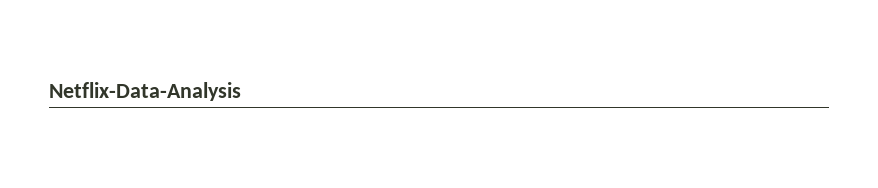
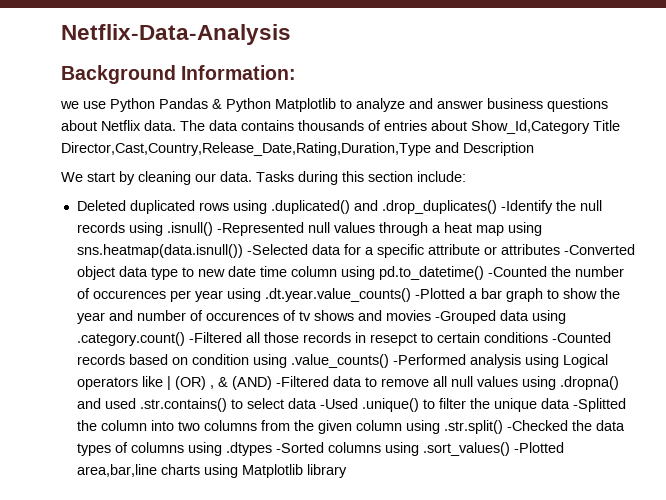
(241, 91) none -> [61,65,297,84] [60,98,608,112] [61,120,620,134] [61,142,534,156] [61,171,466,185] [76,200,602,214] [76,222,542,236] [76,244,635,258] [76,266,624,280] [76,288,620,302] [76,310,566,324] [76,332,611,346] [76,354,608,368] [76,376,619,390] [76,398,626,412] [76,420,625,434] [76,442,564,456] [76,464,347,478] // Background Information: // we use Python Pandas & Python Matplotlib to analyze and answer business questions about Netflix data. The data contains thousands of entries about Show_Id,Category Title Director,Cast,Country,Release_Date,Rating,Duration,Type and Description // We start by cleaning our data. Tasks during this section include: // Deleted duplicated rows using .duplicated() and .drop_duplicates() -Identify the null records using .isnull() -Represented null values through a heat map using sns.heatmap(data.isnull()) -Selected data for a specific attribute or attributes -Converted object data type to new date time column using pd.to_datetime() -Counted the number of occurences per year using .dt.year.value_counts() -Plotted a bar graph to show the year and number of occurences of tv shows and movies -Grouped data using .category.count() -Filtered all those records in resepct to certain conditions -Counted records based on condition using .value_counts() -Performed analysis using Logical operators like | (OR) , & (AND) -Filtered data to remove all null values using .dropna() and used .str.contains() to select data -Used .unique() to filter the unique data -Splitted the column into two columns from the given column using .str.split() -Checked the data types of columns using .dtypes -Sorted columns using .sort_values() -Plotted area,bar,line charts using Matplotlib library

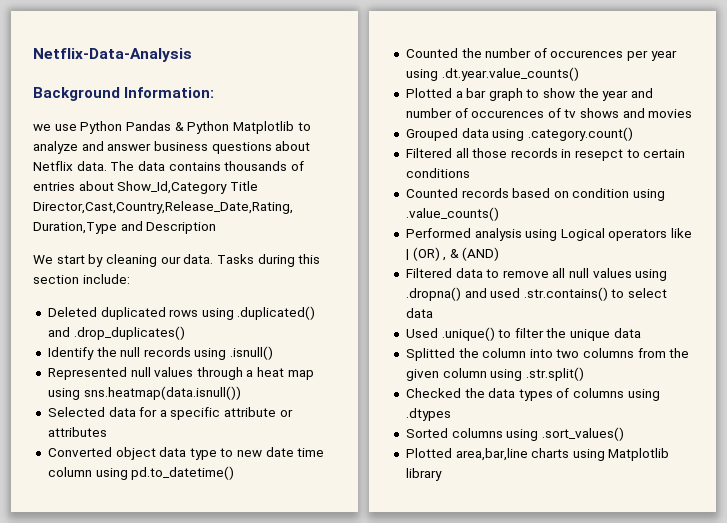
[500,200,553,214] -Identify -> [47,347,94,360] // Identify
[216,222,304,236] -Represented -> [47,367,127,380] // Represented
[246,244,308,255] -Selected -> [47,407,105,417] // Selected
[563,244,635,255] -Converted -> [47,447,112,457] // Converted
[487,266,547,277] -Counted -> [405,48,458,58] // Counted
[414,288,465,299] -Plotted -> [405,88,452,98] // Plotted
[434,310,496,324] -Grouped -> [405,128,458,141] // Grouped
[188,332,242,343] -Filtered -> [405,148,452,158] // Filtered
[551,332,611,343] -Counted -> [405,188,458,198] // Counted
[392,354,466,365] -Performed -> [405,228,471,238] // Performed
[275,376,329,387] -Filtered -> [405,268,452,278] // Filtered
[319,398,358,409] -Used -> [405,328,438,338] // Used
[572,398,626,412] -Splitted -> [405,348,455,361] // Splitted
[506,420,568,431] -Checked -> [405,388,461,398] // Checked
[275,442,324,453] -Sorted -> [405,428,448,438] // Sorted
[513,442,564,453] -Plotted -> [405,448,452,458] // Plotted

